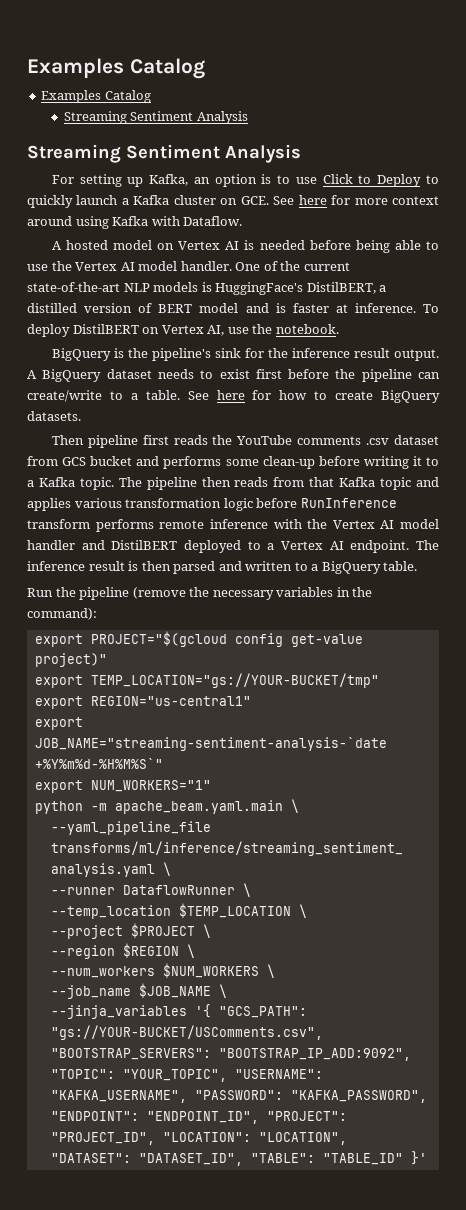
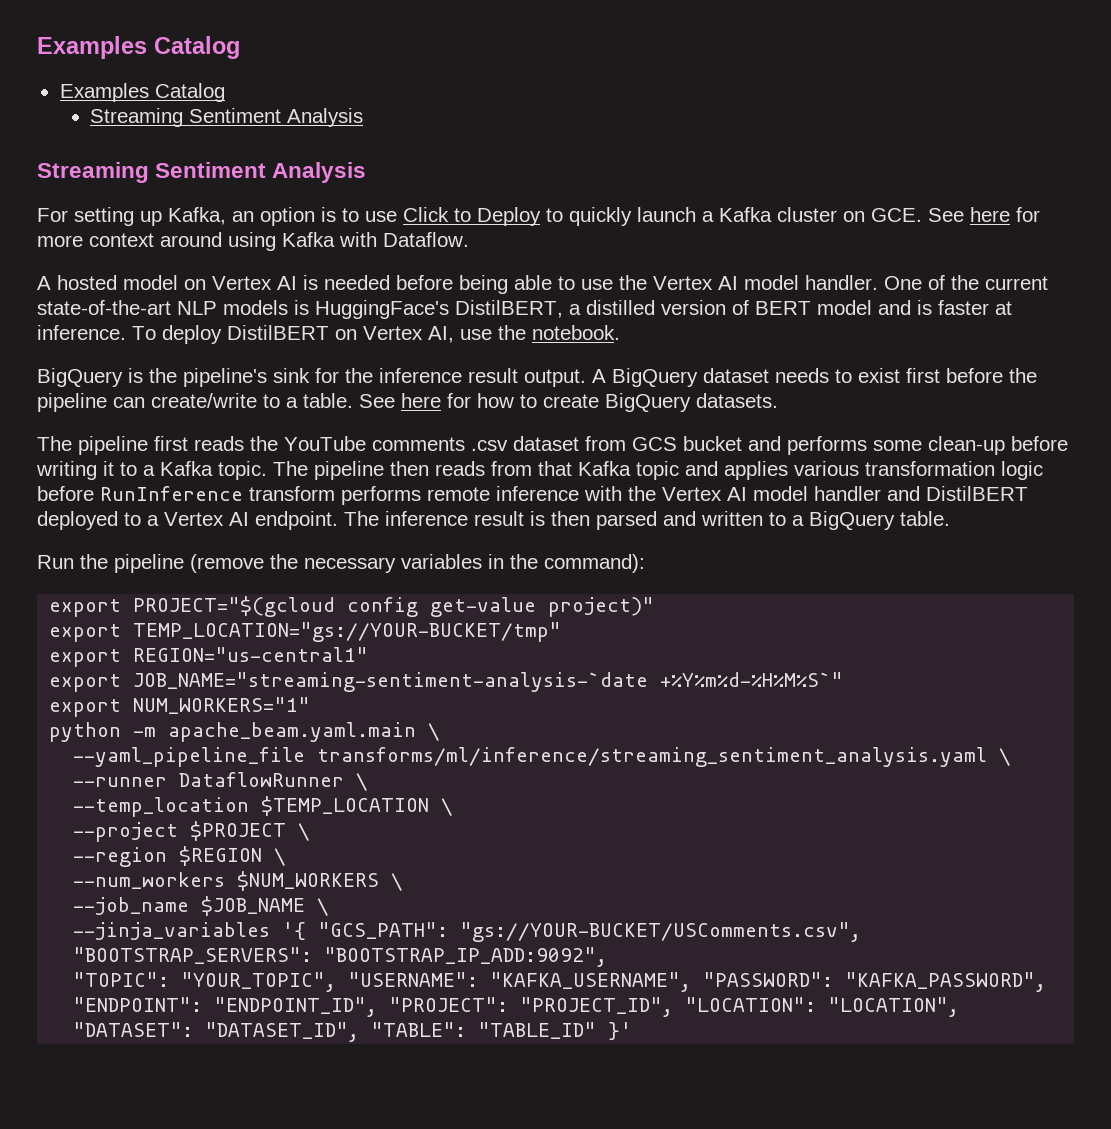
[51,435,84,445] Then -> [37,436,72,451] The

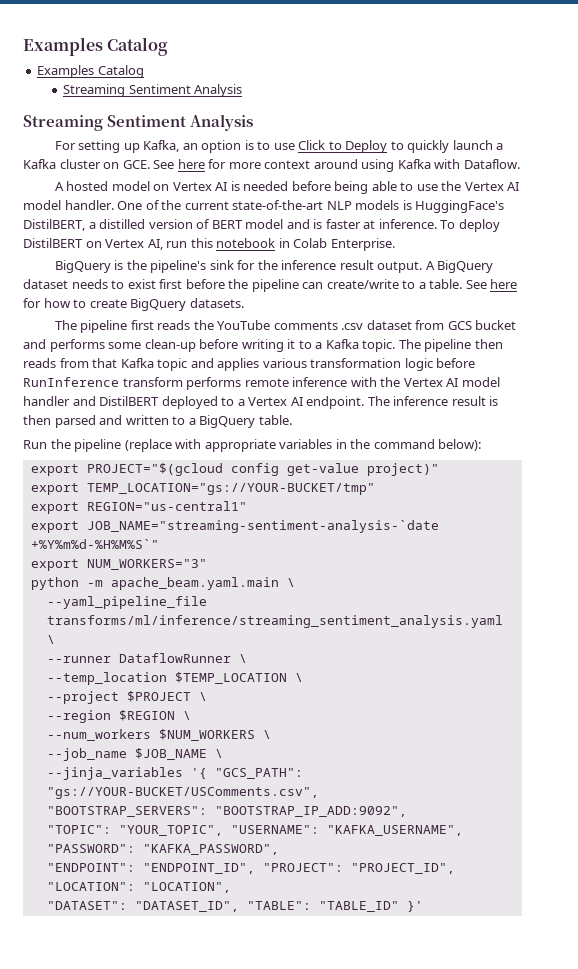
[460,325,620,340] use the notebook. -> [166,238,395,251] run this notebook in Colab Enterprise.
[190,554,396,573] (remove the necessary -> [124,439,276,452] (replace with appropriate
[544,554,645,573] command): -> [373,439,482,451] command below):
[133,697,311,714] NUM_WORKERS="1" -> [86,559,207,570] NUM_WORKERS="3"

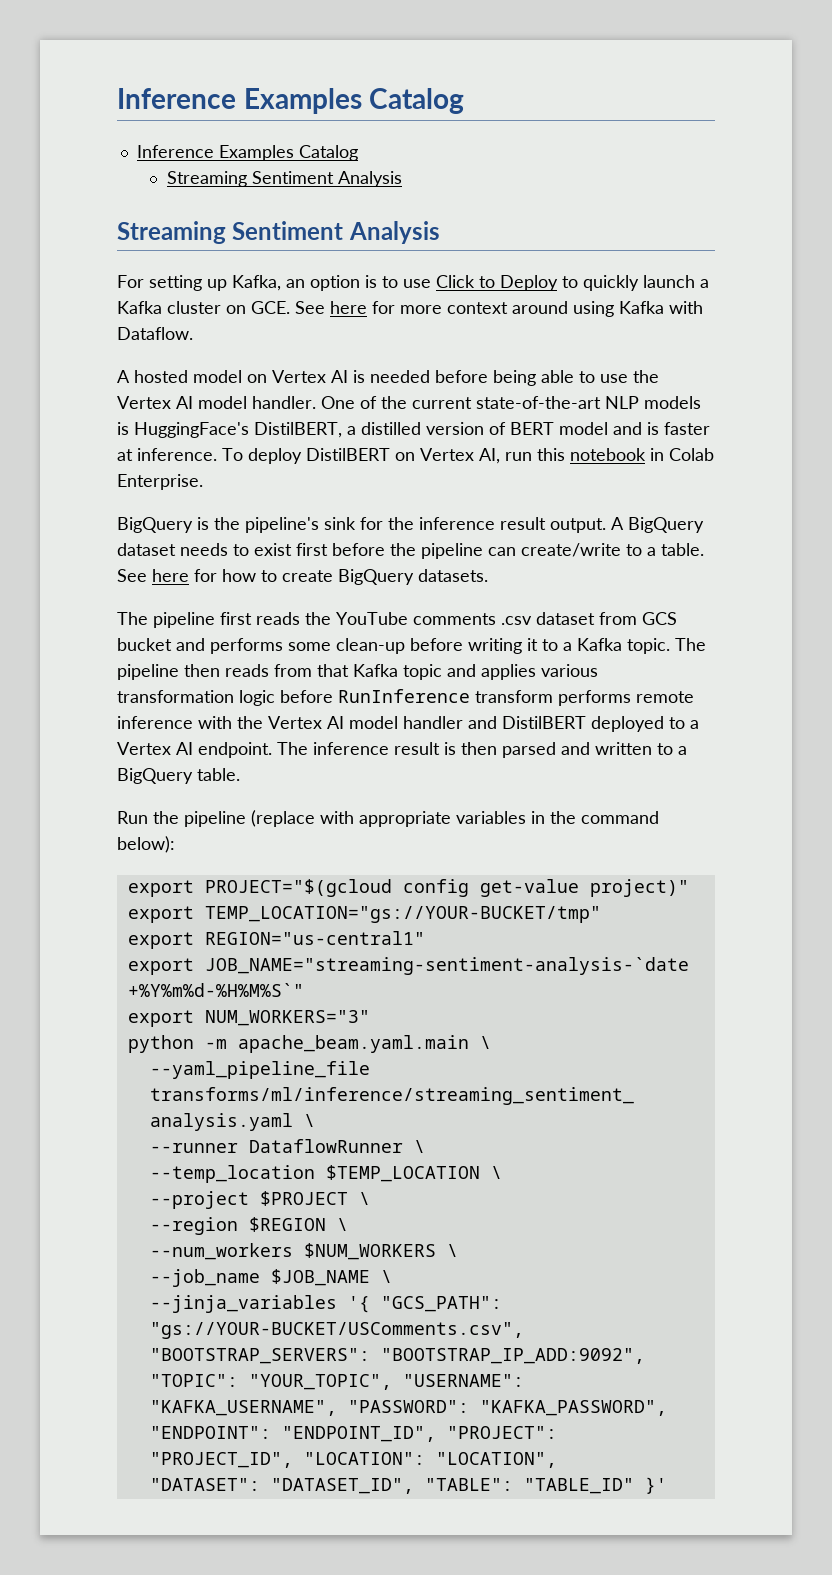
[23,37,169,56] Examples Catalog // -> [117,88,465,114] [136,145,214,158] Inference Examples Catalog // Inference

